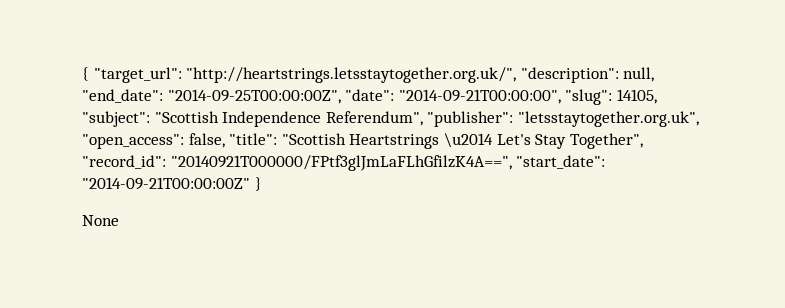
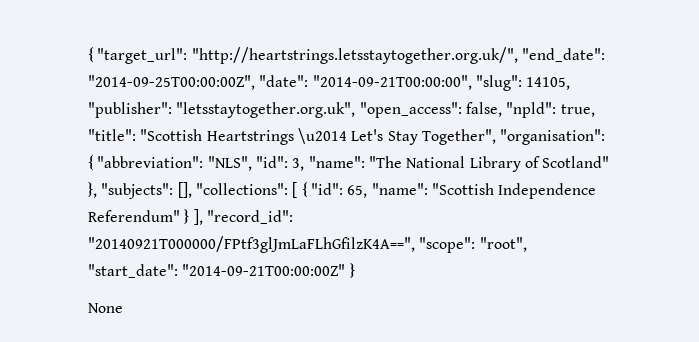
[520,67,655,83] "description": null, -> (518, 55) none
[82,111,423,127] "subject": "Scottish Independence Referendum", -> (571, 83) none
(225, 140) none -> [506,102,595,118] "npld": true,
[82,155,512,171] "record_id": "20140921T000000/FPtf3glJmLaFLhGfilzK4A==", -> [500,129,606,145] [88,155,610,172] [88,182,597,199] [88,209,293,225] [88,236,527,253] "organisation": { "abbreviation": "NLS", "id": 3, "name": "The National Library of Scotland" }, "subjects": [], "collections": [ { "id": 65, "name": "Scottish Independence Referendum" } ], "record_id": "20140921T000000/FPtf3glJmLaFLhGfilzK4A==", "scope": "root",

